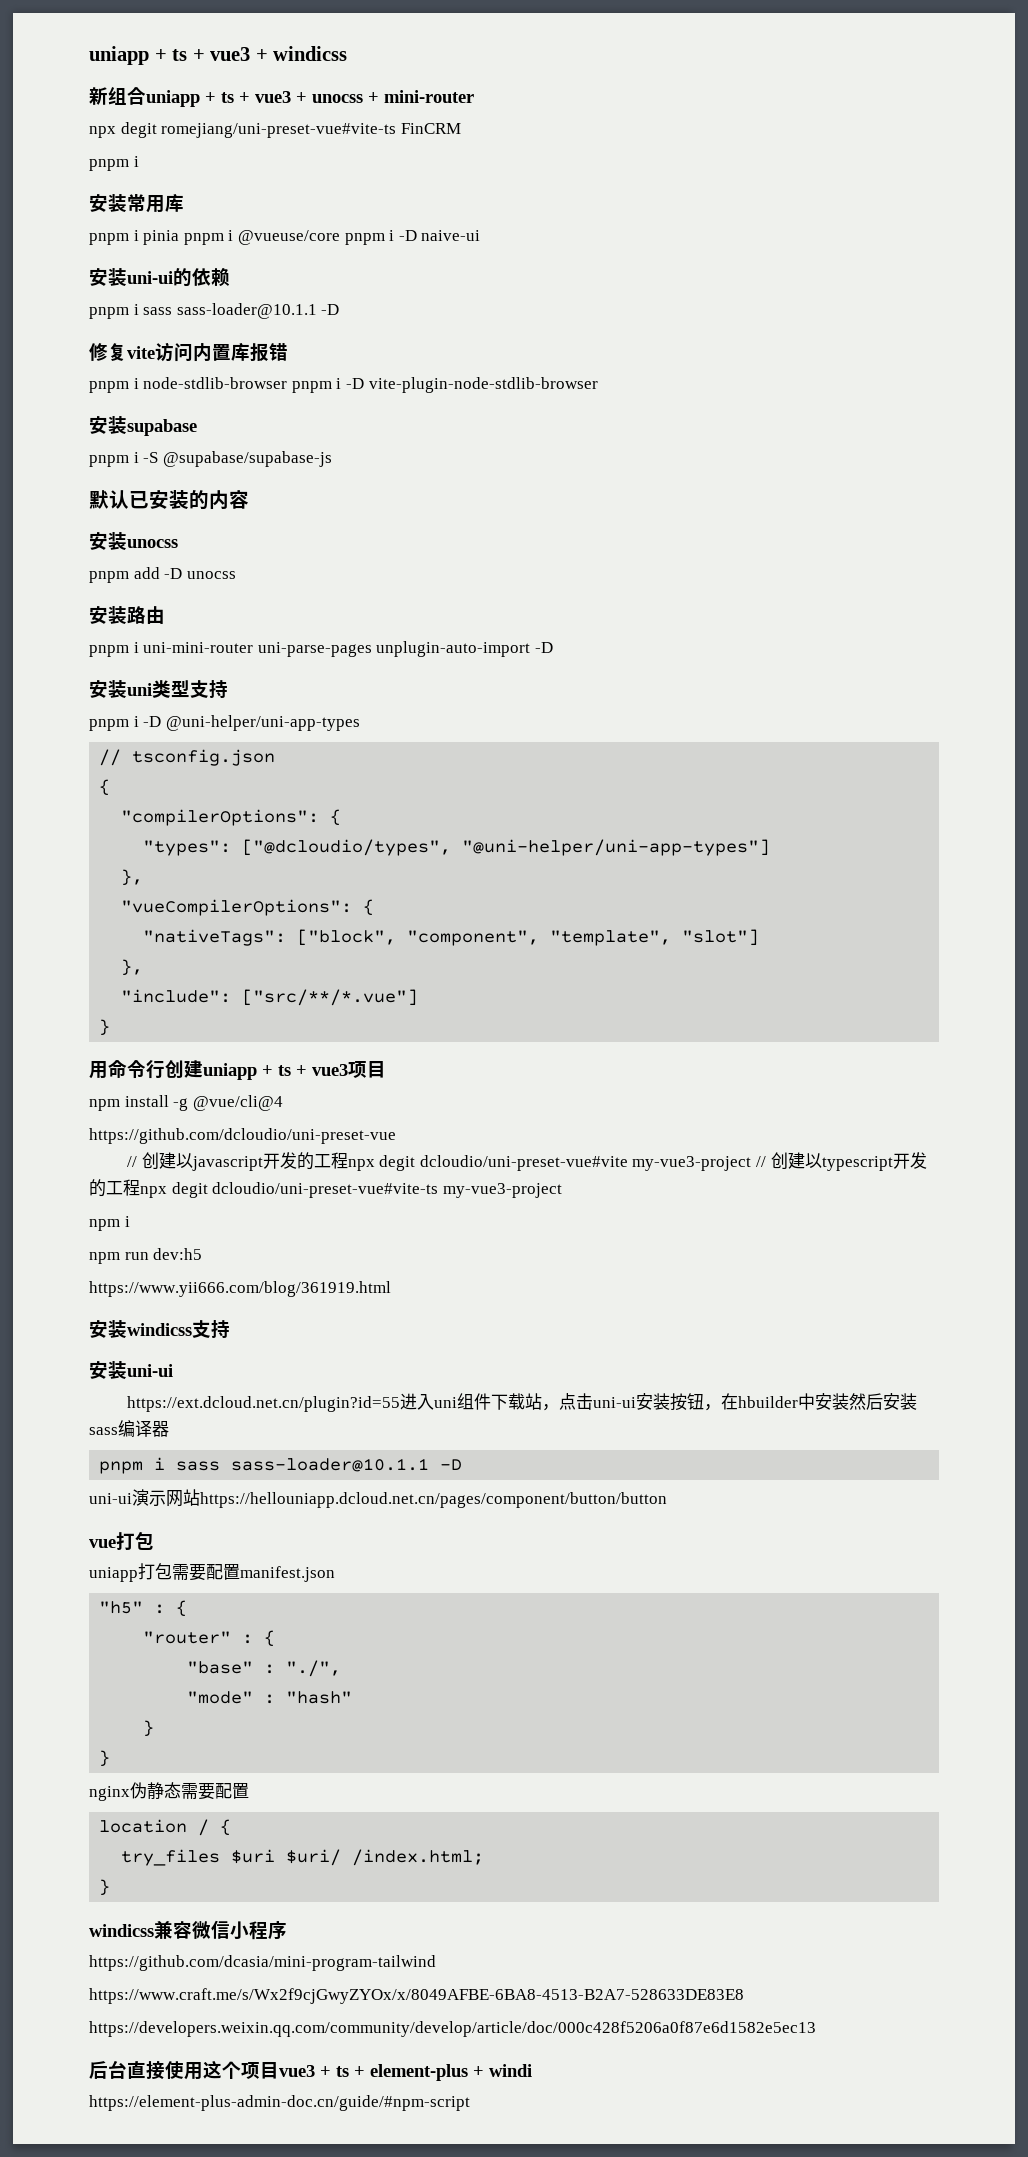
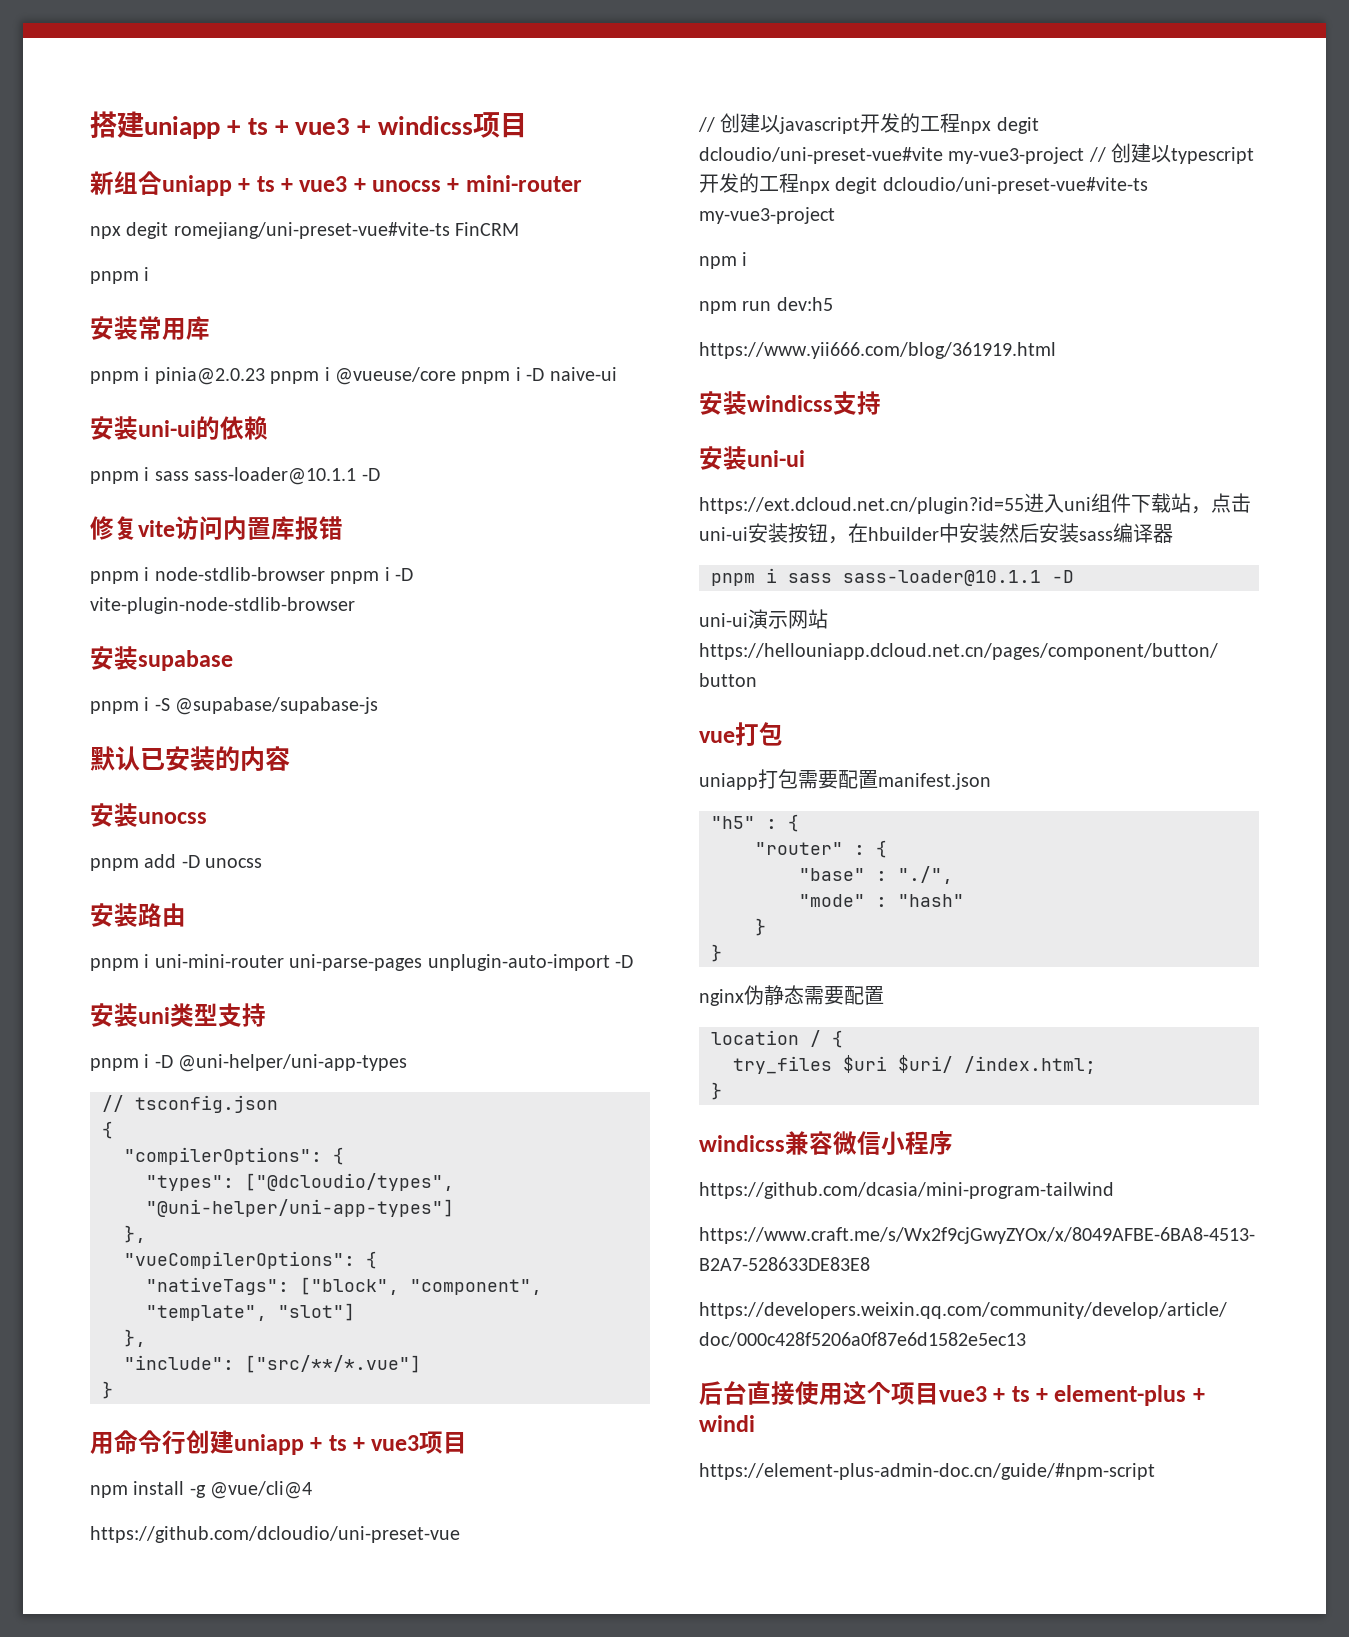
(89, 55) none -> [90,111,144,138] 搭建
(348, 53) none -> [472,112,527,138] 项目
[143,230,180,245] pinia -> [154,367,265,385] pinia@2.0.23

